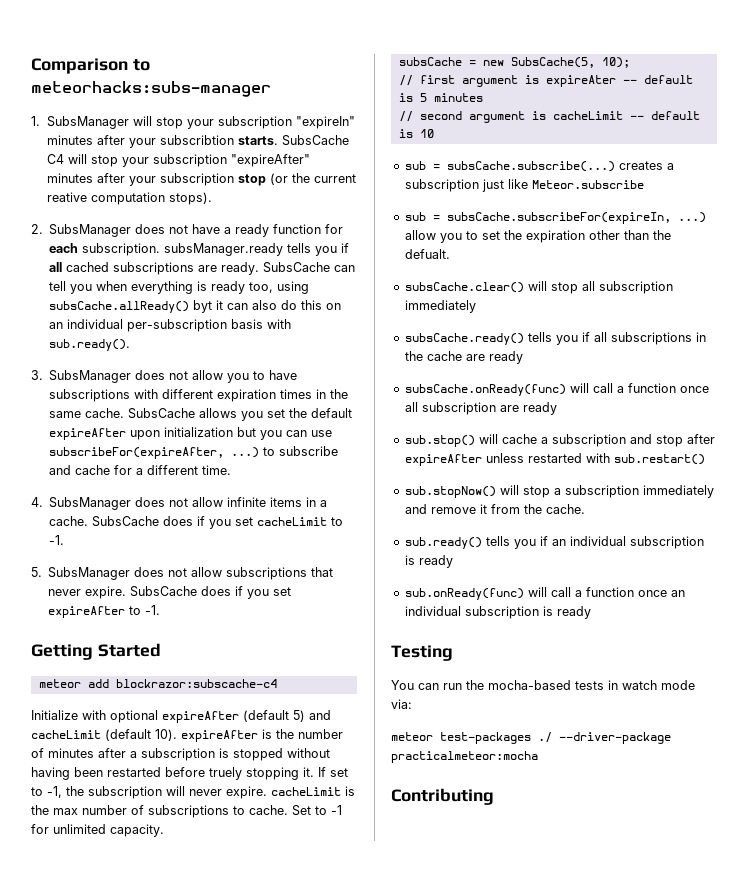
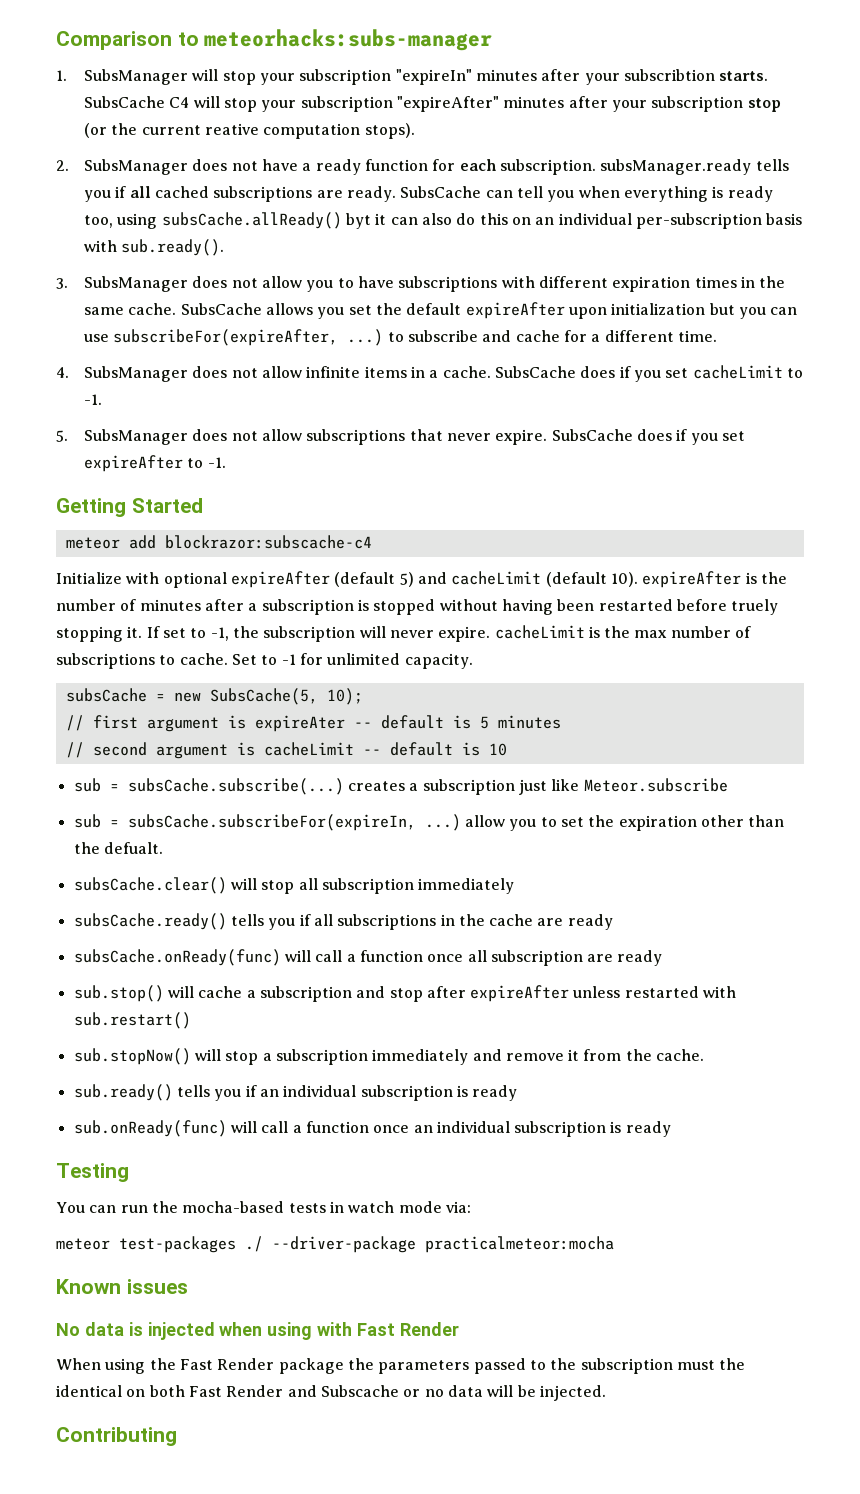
(538, 757) none -> [56,1279,188,1294] [56,1322,459,1340] [56,1358,746,1374] [56,1385,606,1401] // Known issues // No data is injected when using with Fast Render // When using the Fast Render package the parameters passed to the subscription must the identical on both Fast Render and Subscache or no data will be injected.

